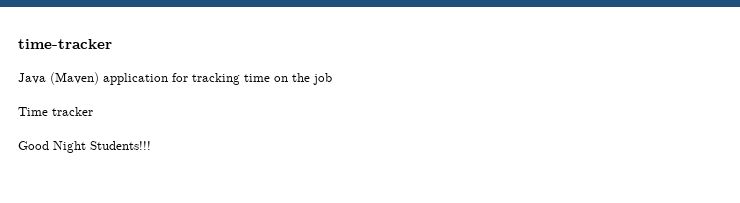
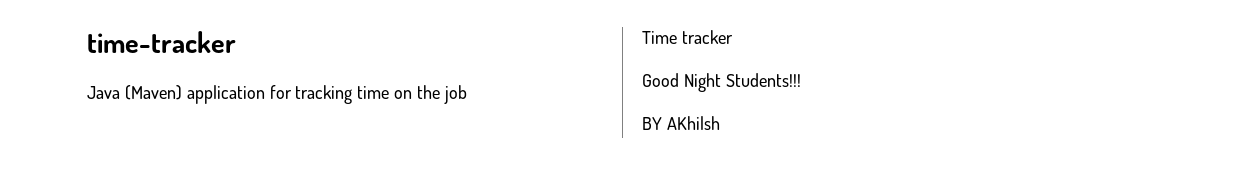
(151, 145) none -> [642,116,720,130] // BY AKhilsh

